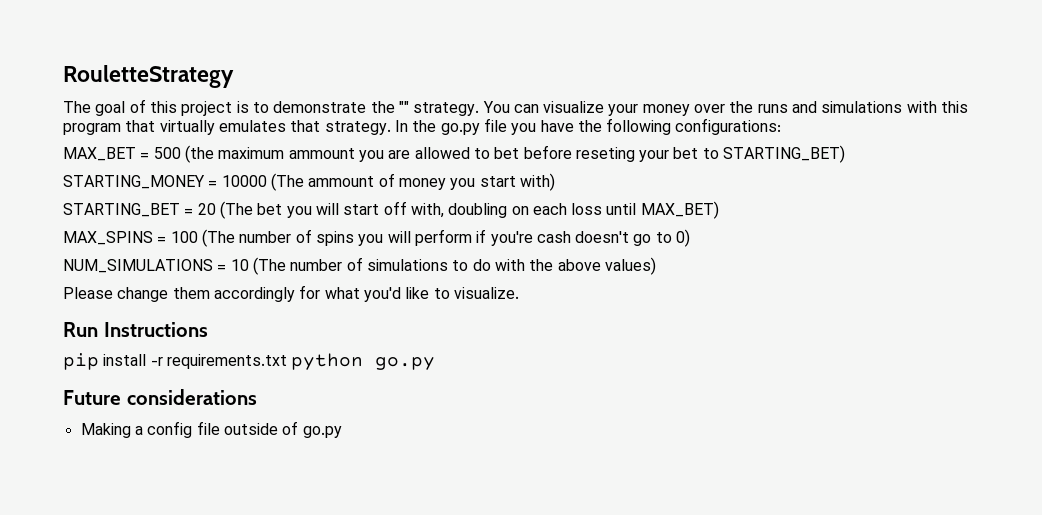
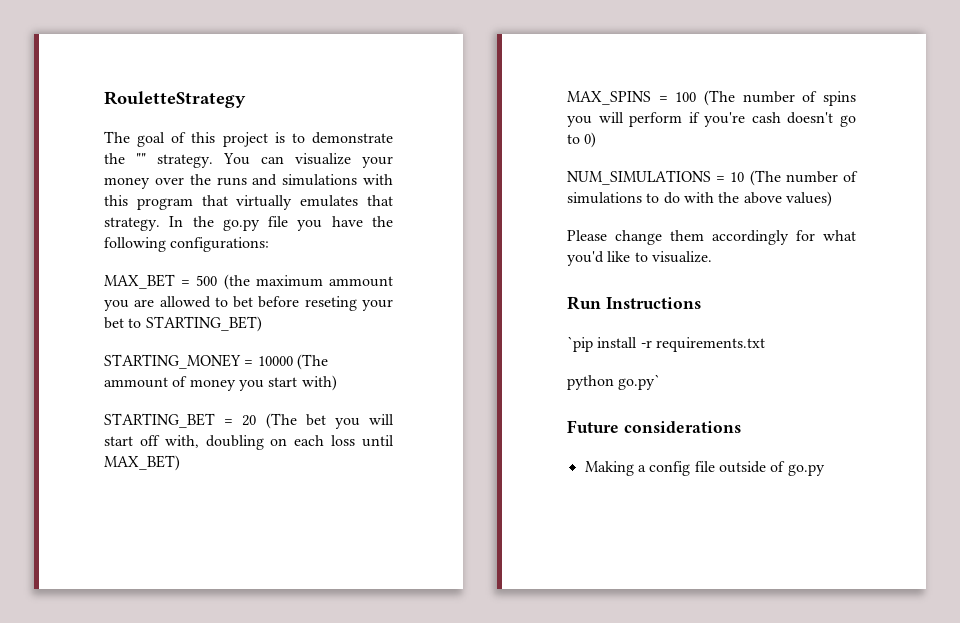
[63,353,99,370] pip -> [567,336,593,352] `pip
[291,353,436,370] python go.py -> [567,374,661,390] // python go.py`

